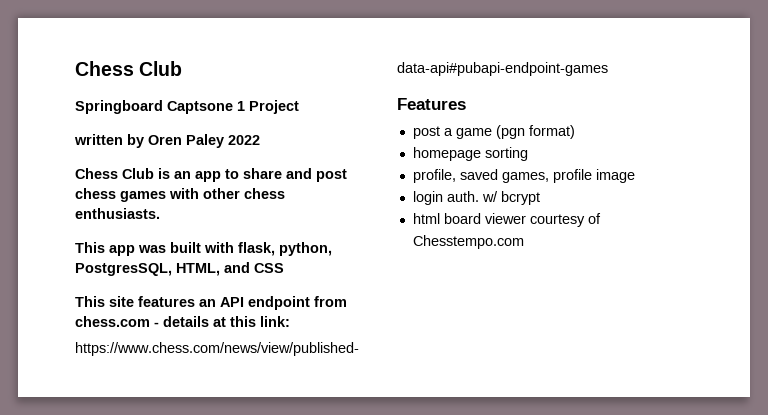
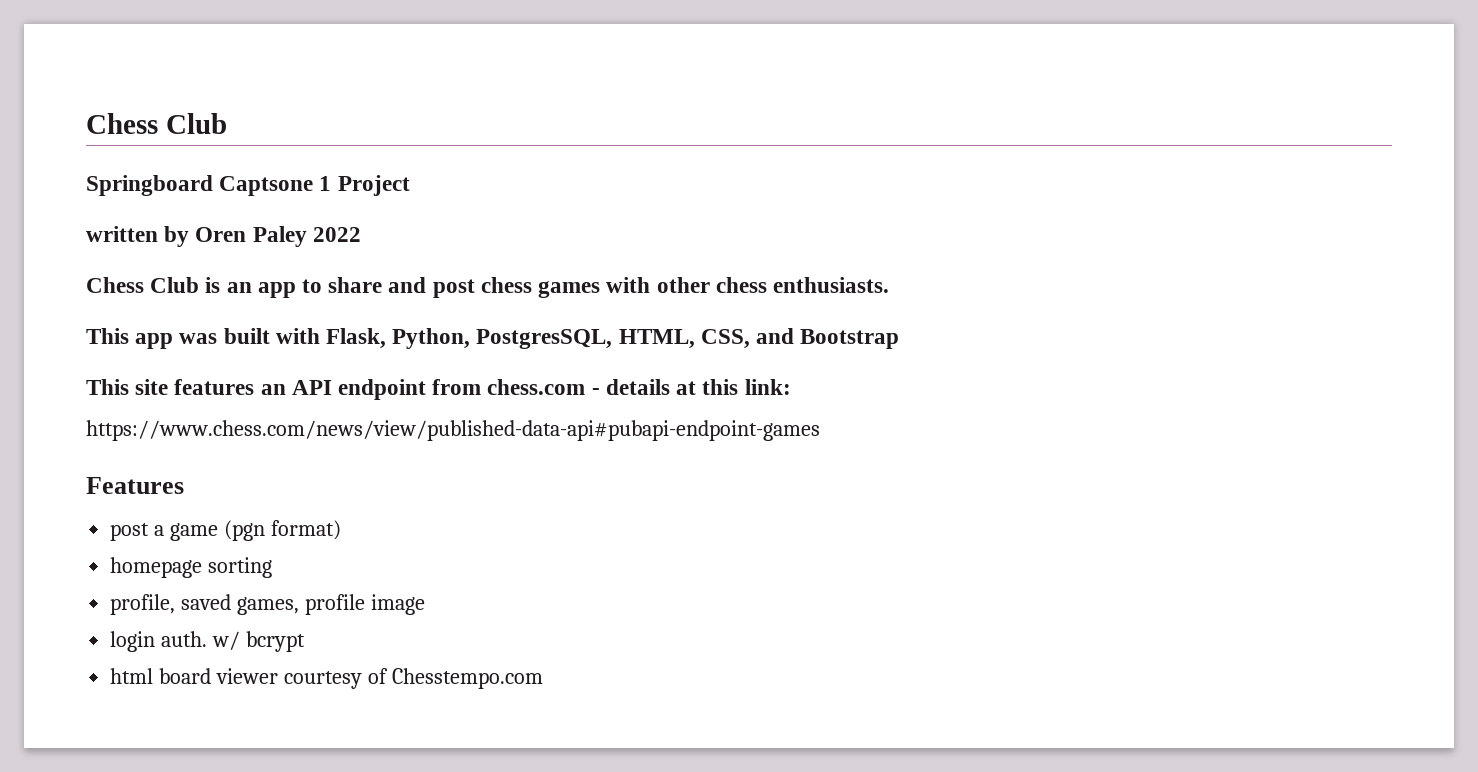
[238,242,332,256] [75,262,284,276] flask, python, PostgresSQL, HTML, and CSS -> [326,328,900,349] Flask, Python, PostgresSQL, HTML, CSS, and Bootstrap

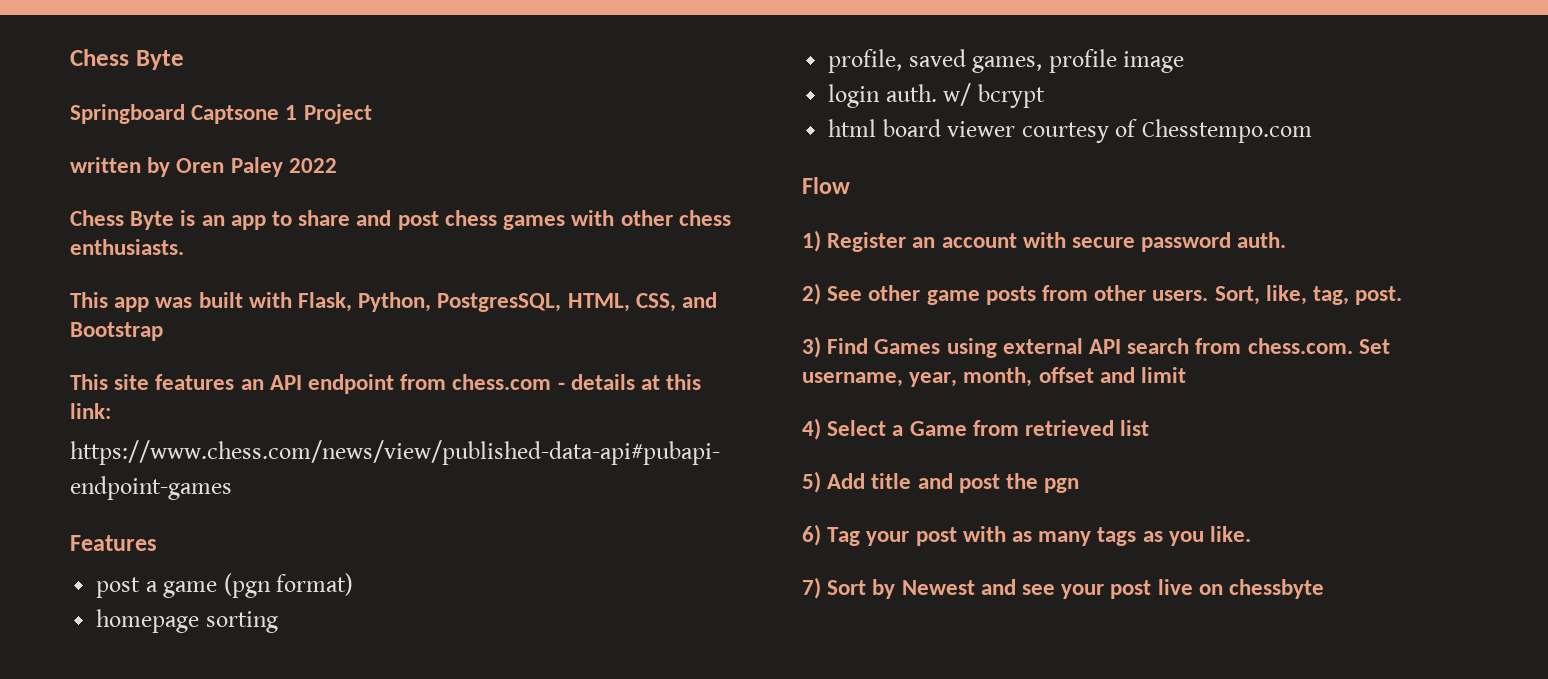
[86,113,227,134] Chess Club -> [70,49,184,70] Chess Byte
[150,277,200,293] Club -> [130,211,175,230] Byte
(543, 678) none -> [802,177,850,194] [802,230,1287,252] [802,283,1403,305] [802,336,1390,358] [802,367,1187,387] [802,418,1150,440] [802,471,1080,493] [802,524,1252,546] [802,577,1325,599] // Flow // 1) Register an account with secure password auth. // 2) See other game posts from other users. Sort, like, tag, post. // 3) Find Games using external API search from chess.com. Set username, year, month, offset and limit // 4) Select a Game from retrieved list // 5) Add title and post the pgn // 6) Tag your post with as many tags as you like. // 7) Sort by Newest and see your post live on chessbyte

